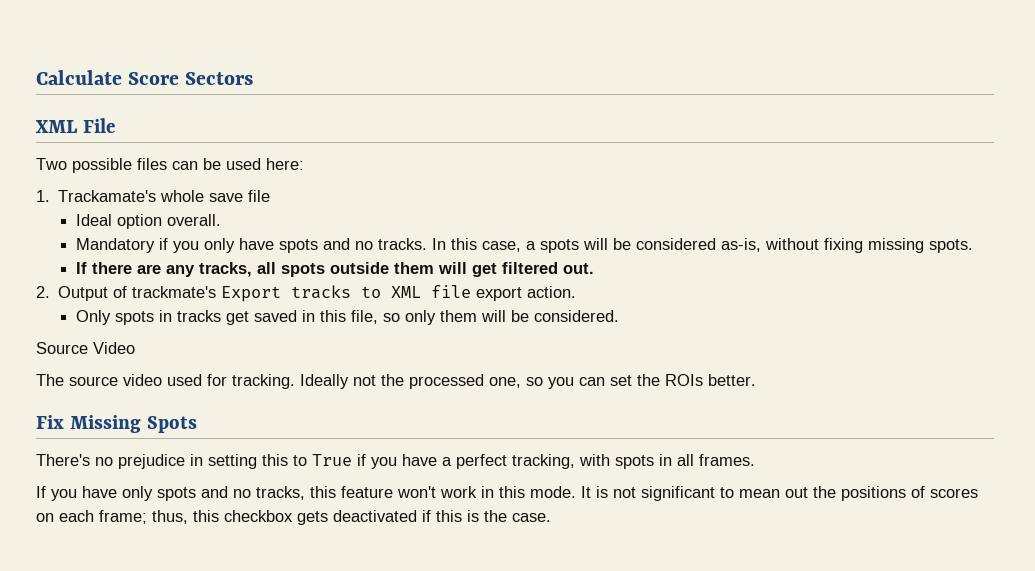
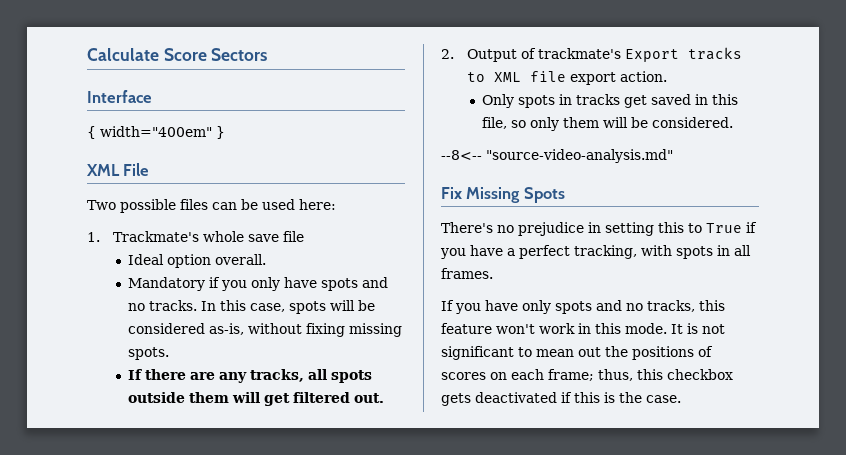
(254, 78) none -> [87,90,152,103] [87,126,225,139] // Interface // { width="400em" }
[58,190,157,202] Trackamate's -> [113,231,200,242] Trackmate's
[525,241,536,250] a -> (285, 307) none
[36,342,135,354] [36,374,756,389] Source Video // The source video used for tracking. Ideally not the processed one, so you can set the ROIs better. -> [441,149,673,163] --8<-- "source-video-analysis.md"

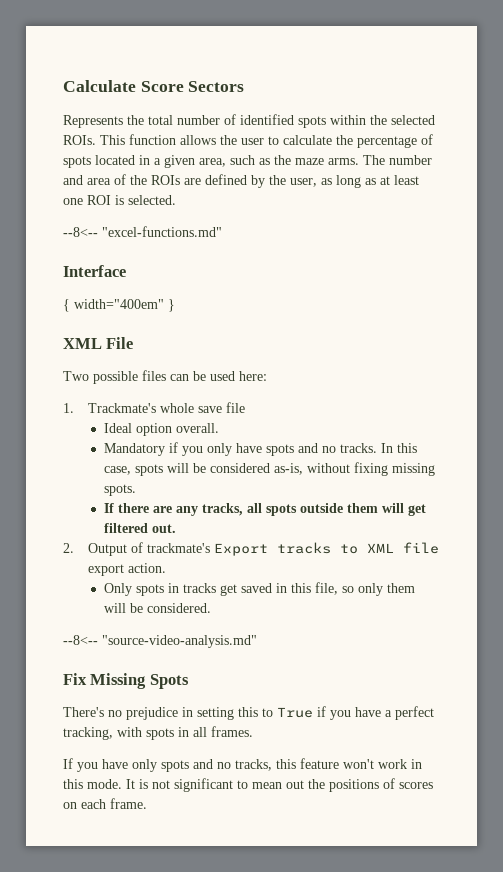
(268, 54) none -> [63,114,435,128] [63,134,433,148] [63,155,432,168] [63,174,419,188] [63,195,176,205] [63,226,222,237] // Represents the total number of identified spots within the selected ROIs. This function allows the user to calculate the percentage of spots located in a given area, such as the maze arms. The number and area of the ROIs are defined by the user, as long as at least one ROI is selected. // --8<-- "excel-functions.md"
[548,369,733,381] [441,392,681,406] frame; thus, this checkbox gets deactivated if this is the case. -> [110,798,147,809] frame.

